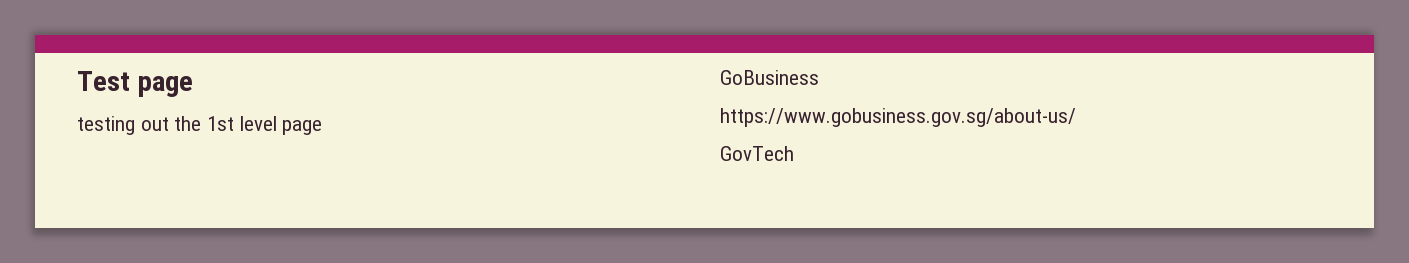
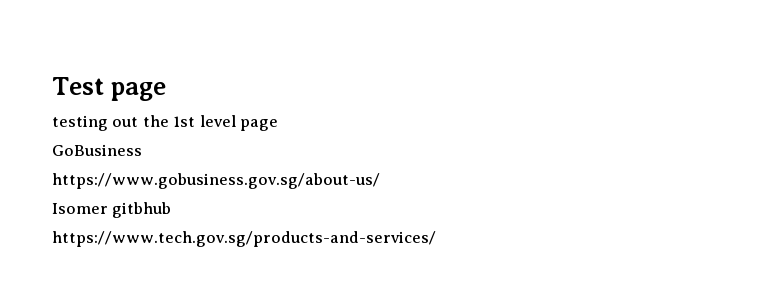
[720,146,794,161] GovTech -> [52,202,172,218] [52,231,436,247] Isomer gitbhub // https://www.tech.gov.sg/products-and-services/

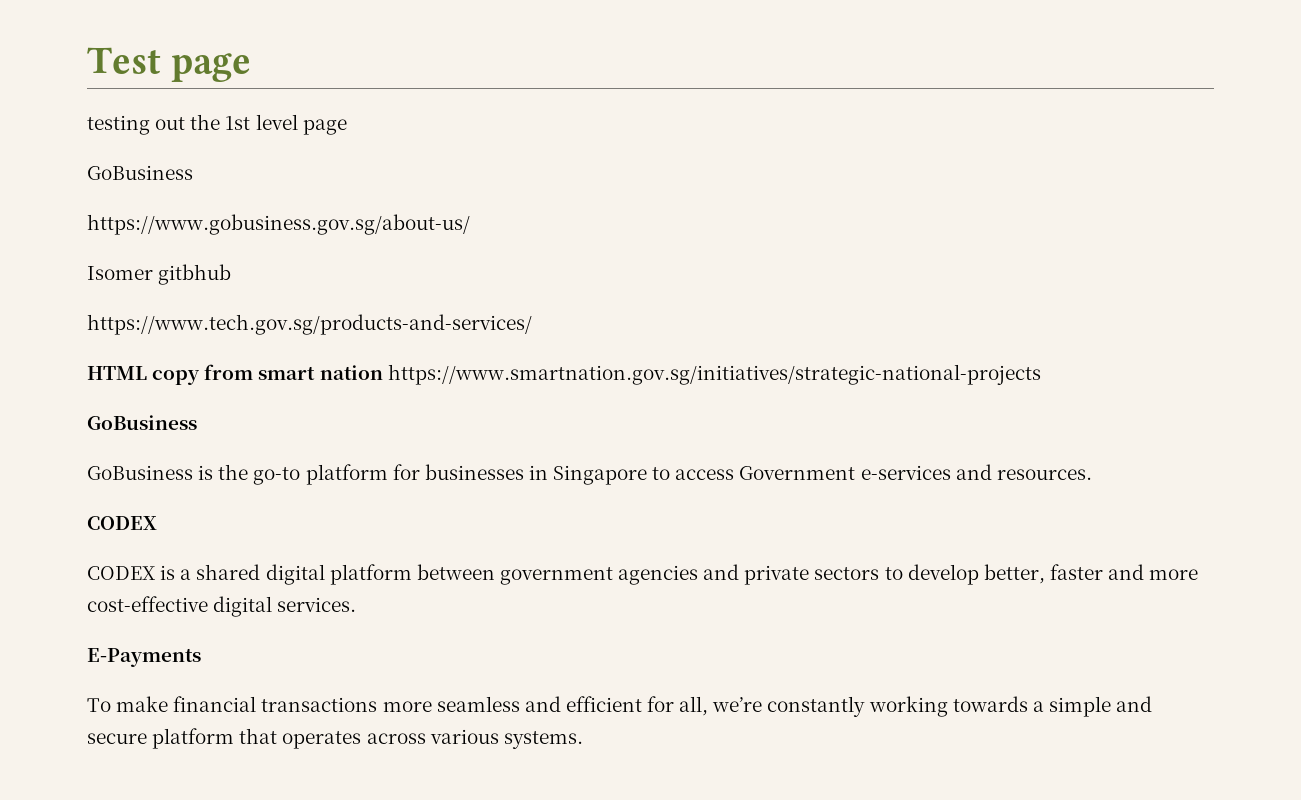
(436, 239) none -> [87,364,1041,385] [87,415,197,430] [87,464,1092,485] [87,516,157,530] [87,564,1199,585] [87,596,357,617] [87,648,201,667] [87,696,1153,717] [87,728,583,749] // HTML copy from smart nation https://www.smartnation.gov.sg/initiatives/strategic-national-projects // GoBusiness // GoBusiness is the go-to platform for businesses in Singapore to access Government e-services and resources. // CODEX // CODEX is a shared digital platform between government agencies and private sectors to develop better, faster and more cost-effective digital services. // E-Payments // To make financial transactions more seamless and efficient for all, we’re constantly working towards a simple and secure platform that operates across various systems.

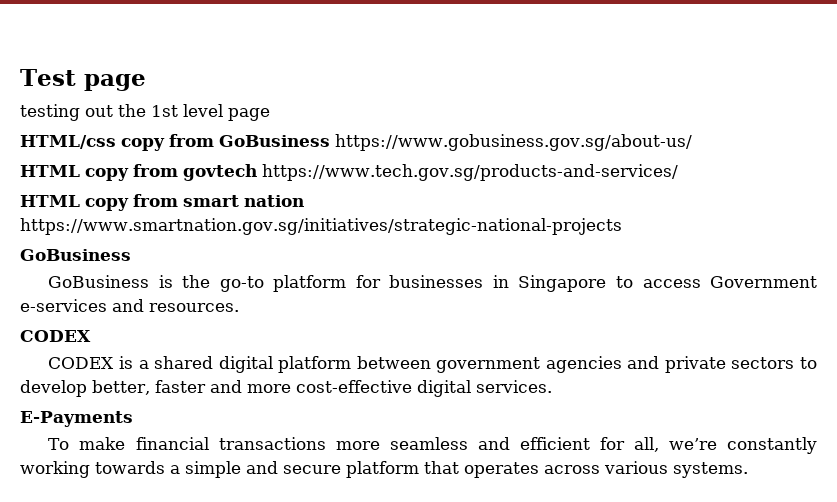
[87,165,193,180] GoBusiness // -> [20,134,330,151] HTML/css copy from GoBusiness
[87,264,232,285] Isomer gitbhub // -> [20,164,257,181] HTML copy from govtech

